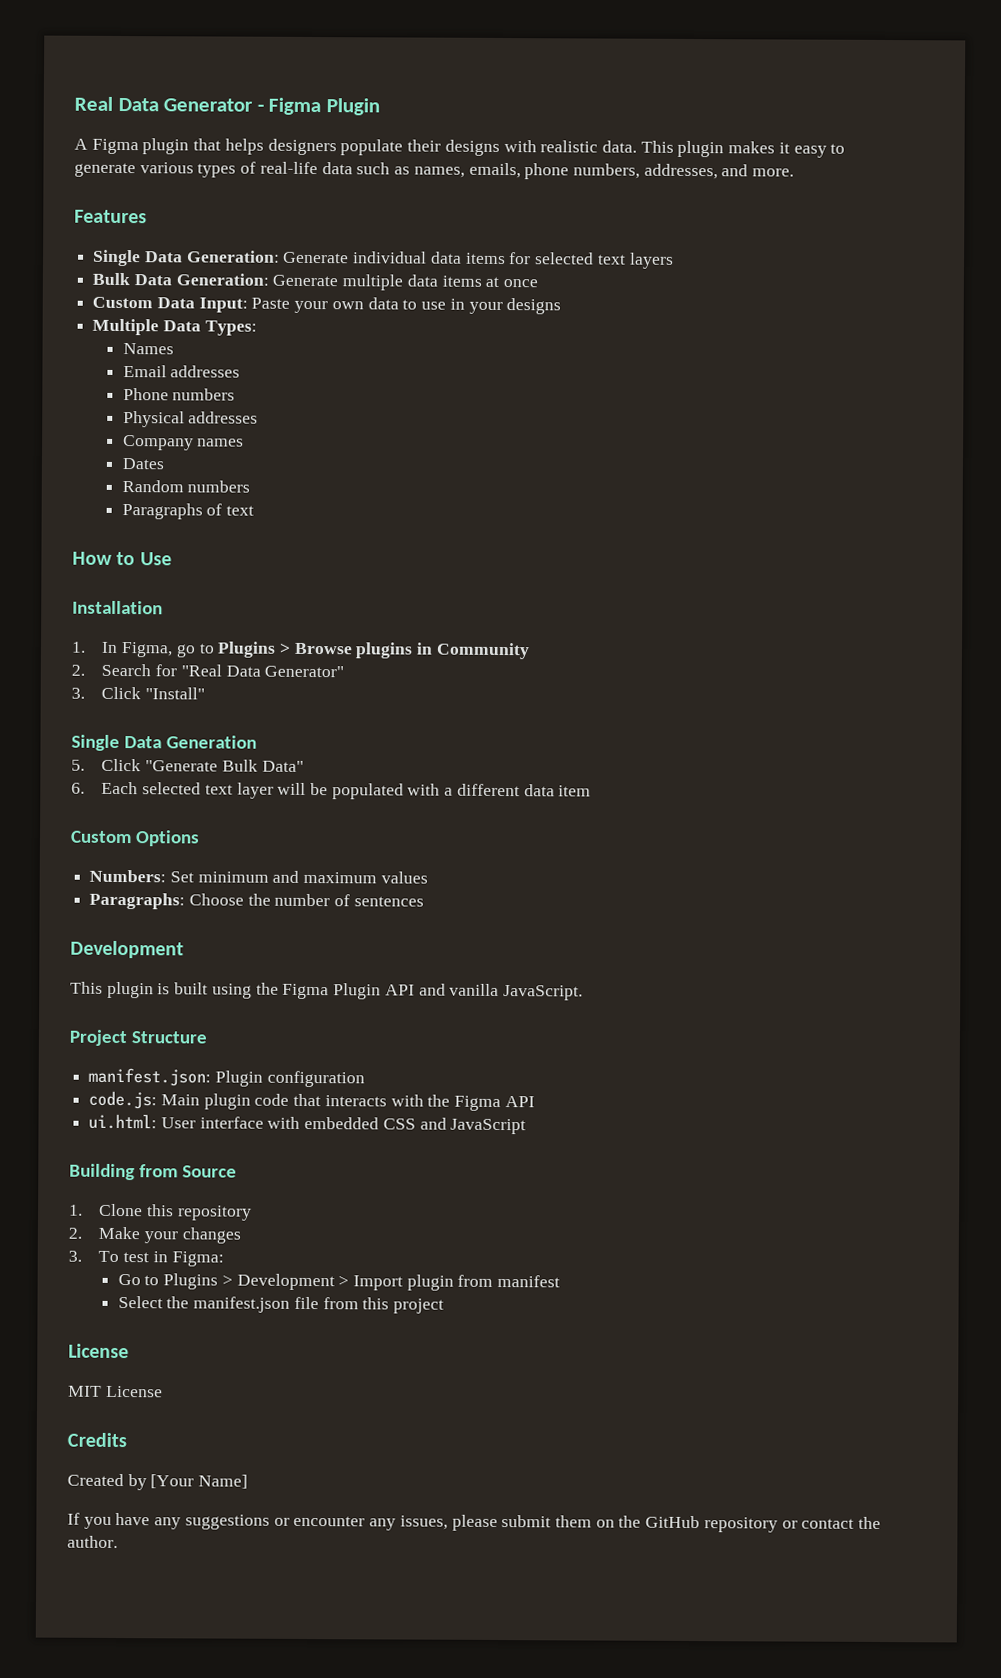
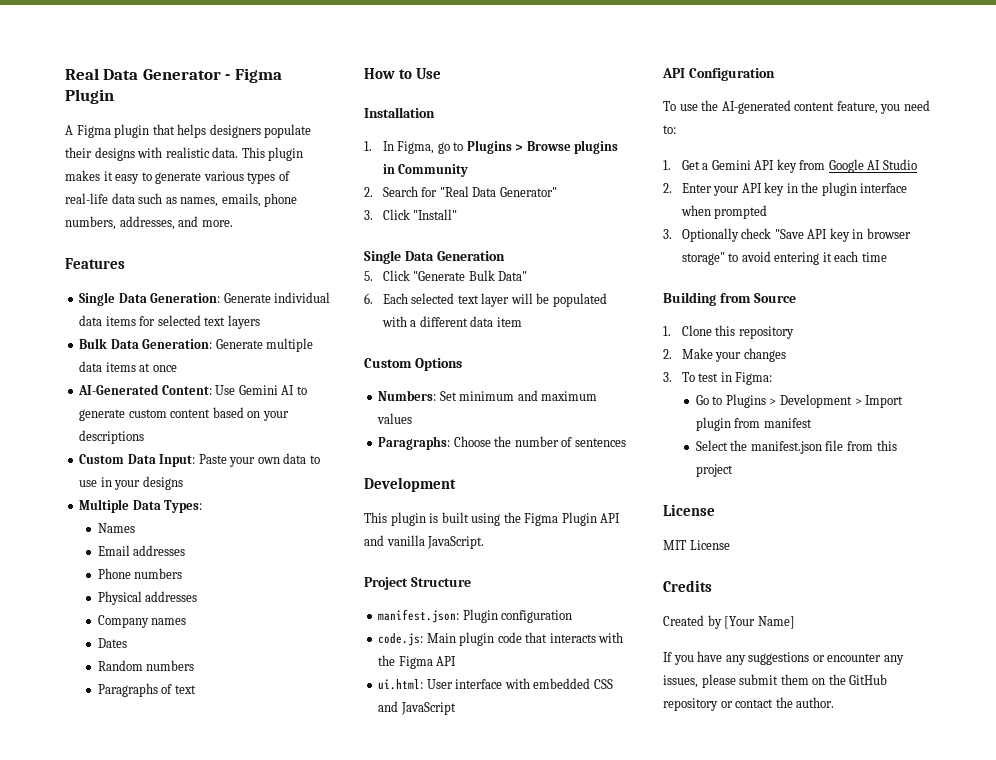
(539, 283) none -> [78,384,307,395] [79,407,289,421] [79,430,145,444] // AI-Generated Content: Use Gemini AI to generate custom content based on your descriptions
(527, 1126) none -> [662,68,775,81] [663,100,930,114] [663,125,676,134] [663,159,917,173] [663,182,908,196] [680,205,768,219] [663,228,911,242] [681,251,887,265] // API Configuration // To use the AI-generated content feature, you need to: // 1. Get a Gemini API key from Google AI Studio // 2. Enter your API key in the plugin interface when prompted // 3. Optionally check "Save API key in browser storage" to avoid entering it each time

